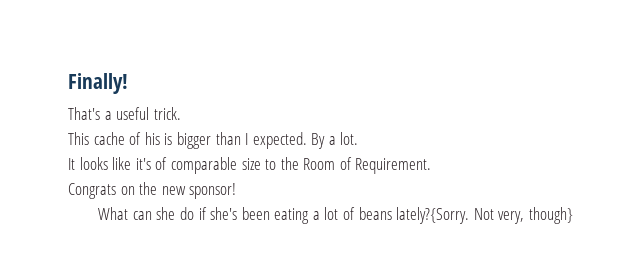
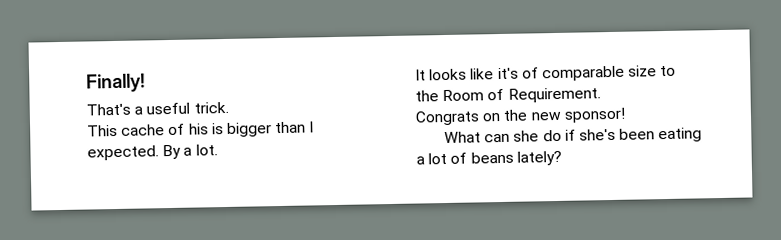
[396,207,574,224] lately?{Sorry. Not very, though} -> [516,150,562,166] lately?

